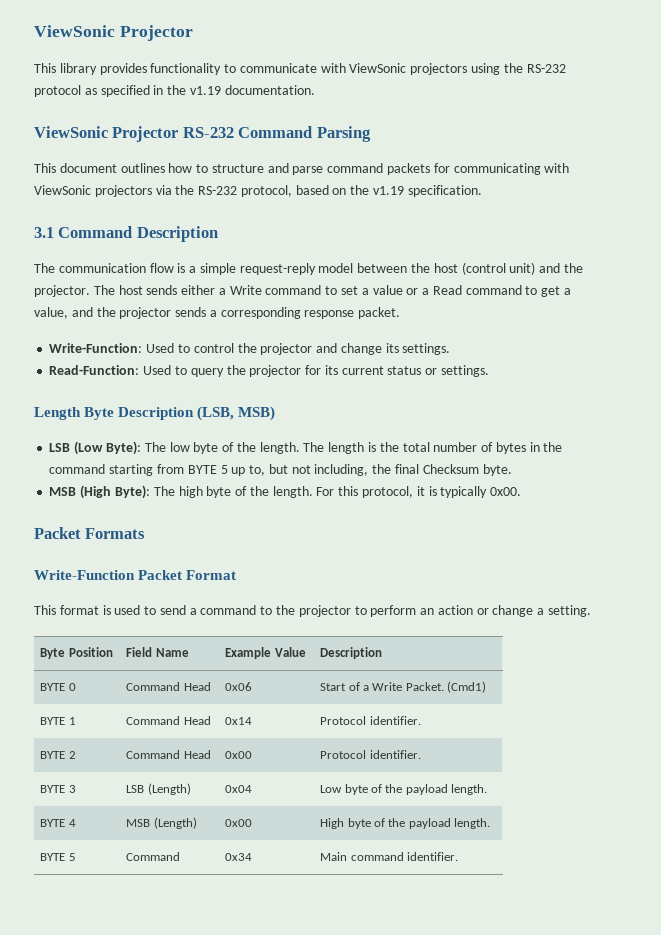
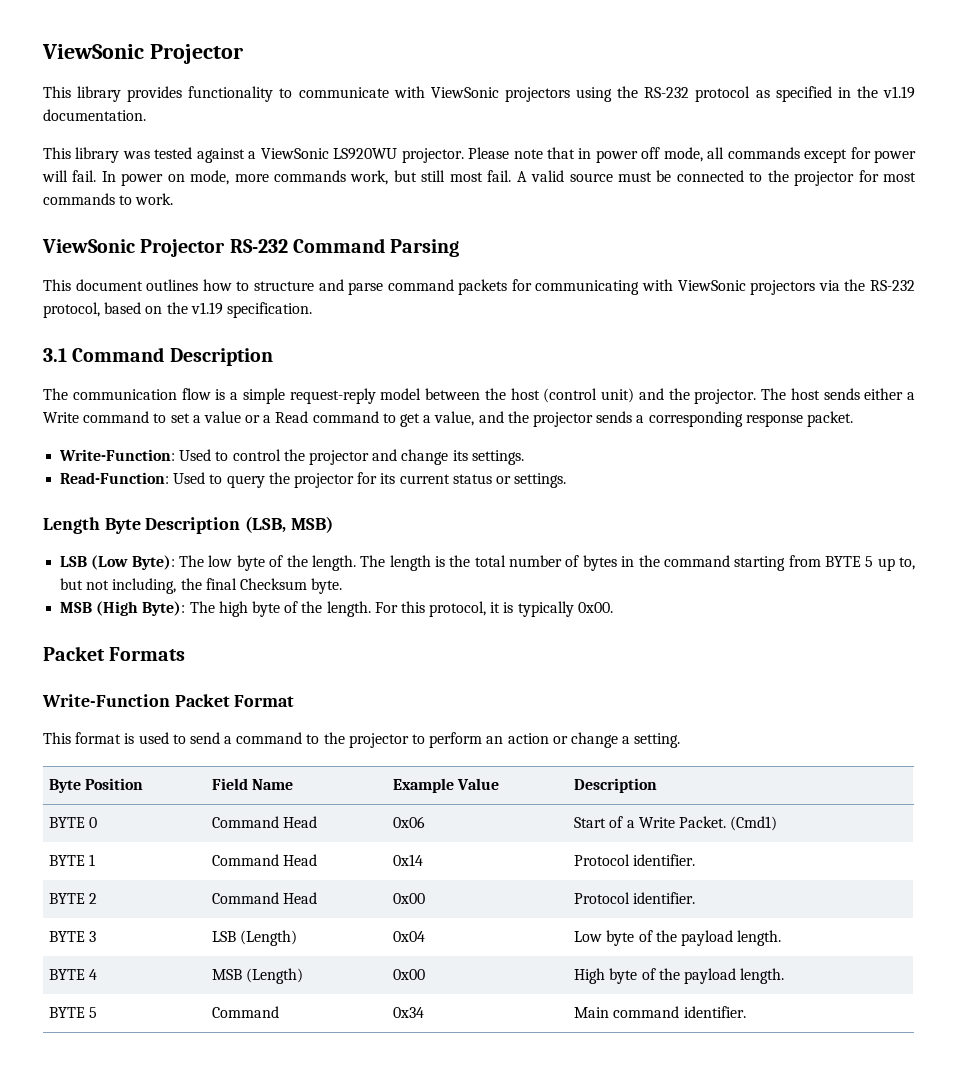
(315, 90) none -> [43,147,917,163] [42,170,916,186] [43,193,174,205] // This library was tested against a ViewSonic LS920WU projector. Please note that in power off mode, all commands except for power will fail. In power on mode, more commands work, but still most fail. A valid source must be connected to the projector for most commands to work.

